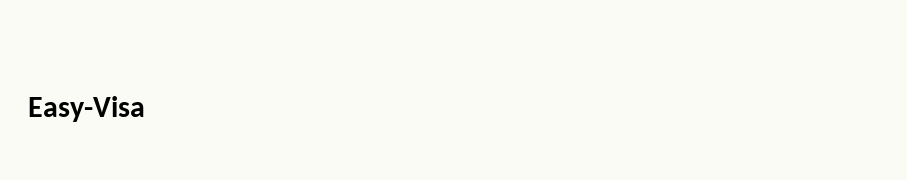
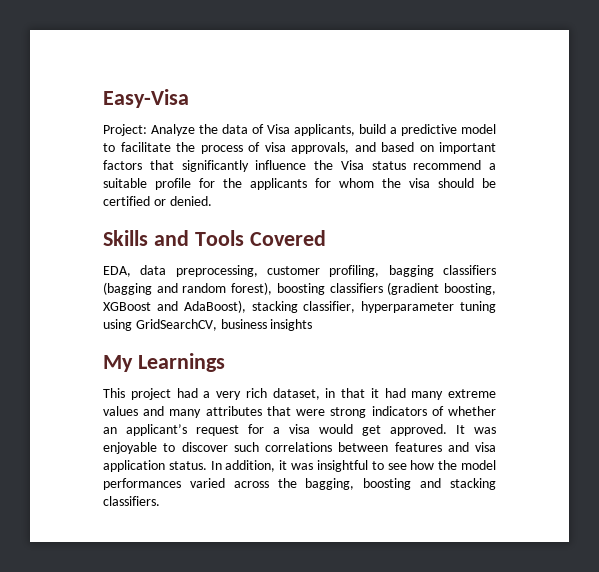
(145, 109) none -> [103,124,496,136] [103,142,496,154] [103,160,496,172] [103,178,496,190] [103,196,212,206] [103,230,326,246] [103,265,496,277] [103,282,496,295] [103,300,496,313] [103,319,313,331] [103,353,225,372] [103,388,496,400] [103,406,497,418] [103,424,496,436] [103,442,496,454] [103,460,496,472] [103,478,496,490] [103,496,160,506] // Project: Analyze the data of Visa applicants, build a predictive model to facilitate the process of visa approvals, and based on important factors that significantly influence the Visa status recommend a suitable profile for the applicants for whom the visa should be certified or denied. // Skills and Tools Covered // EDA, data preprocessing, customer profiling, bagging classifiers (bagging and random forest), boosting classifiers (gradient boosting, XGBoost and AdaBoost), stacking classifier, hyperparameter tuning using GridSearchCV, business insights // My Learnings // This project had a very rich dataset, in that it had many extreme values and many attributes that were strong indicators of whether an applicant’s request for a visa would get approved. It was enjoyable to discover such correlations between features and visa application status. In addition, it was insightful to see how the model performances varied across the bagging, boosting and stacking classifiers.

